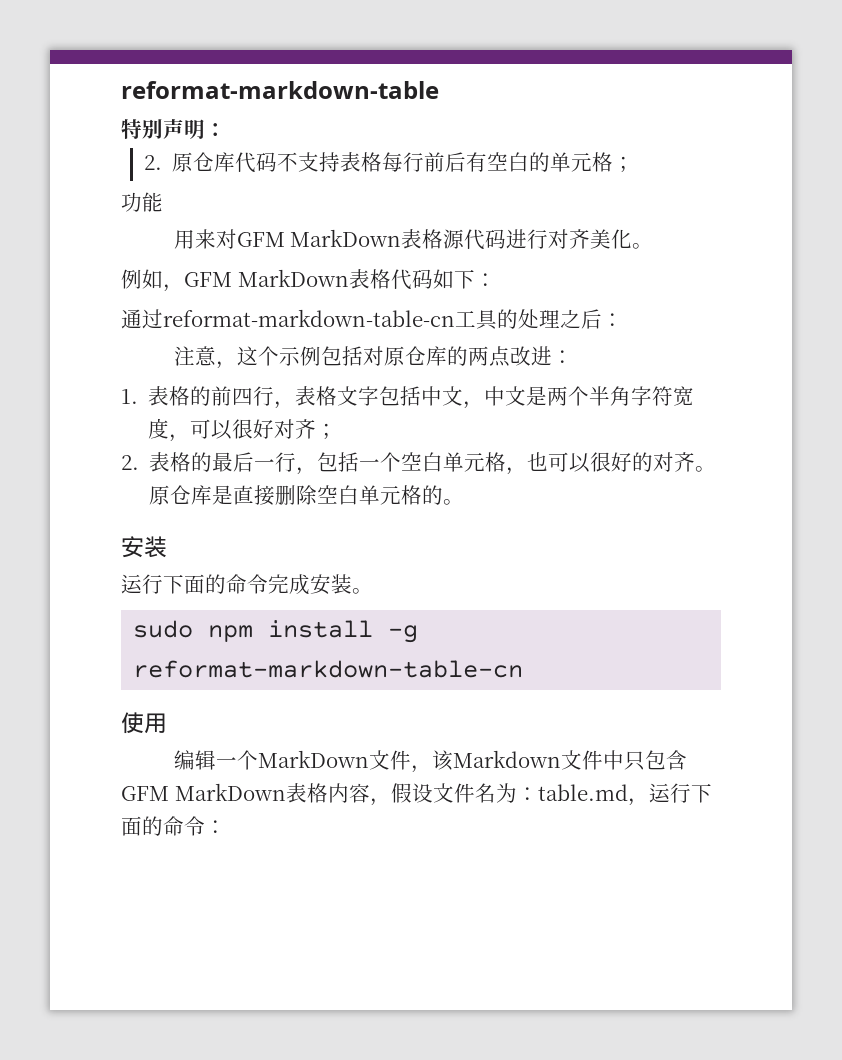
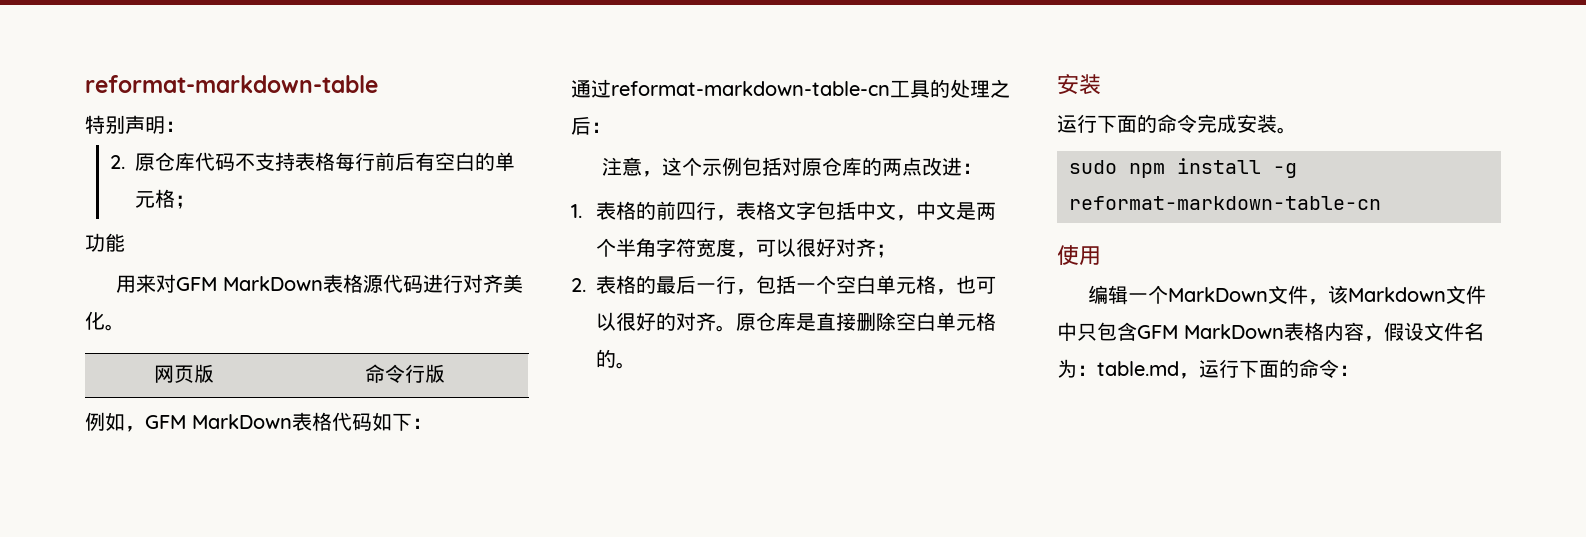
(654, 246) none -> [153,364,214,383] [365,364,445,383] // 网页版 | 命令行版

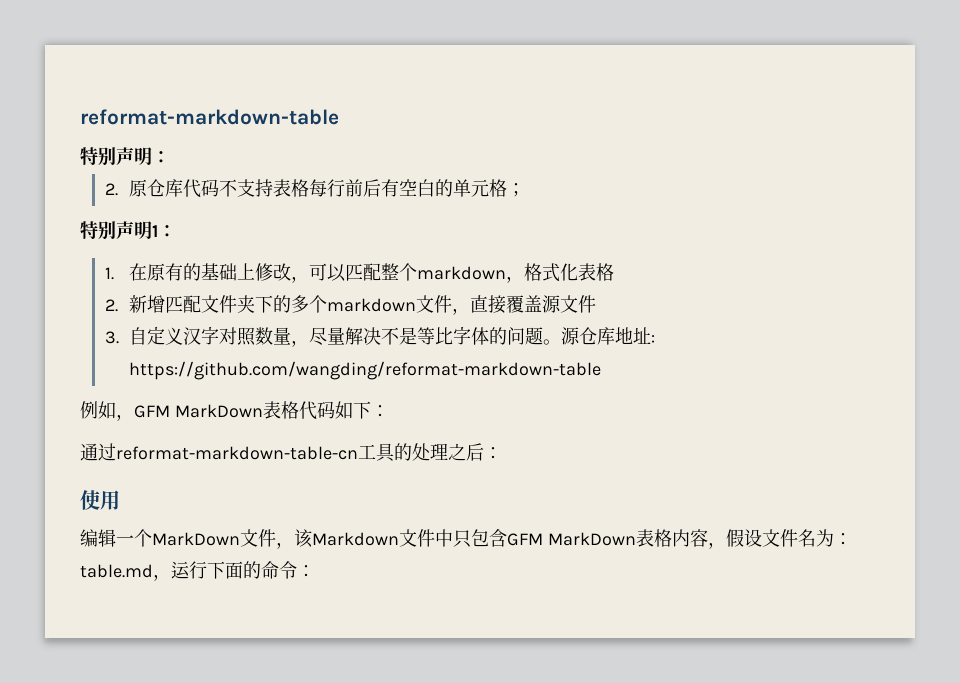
[85,233,125,252] [115,274,523,293] [85,311,125,331] [153,364,214,383] [365,364,445,383] 功能 // 用来对GFM MarkDown表格源代码进行对齐美化。 // 网页版 | 命令行版 -> [80,221,176,240] [104,263,615,283] [104,295,597,315] [104,326,656,347] [129,361,602,380] 特别声明1： // 1.在原有的基础上修改，可以匹配整个markdown，格式化表格 // 2.新增匹配文件夹下的多个markdown文件，直接覆盖源文件 // 3.自定义汉字对照数量，尽量解决不是等比字体的问题。源仓库地址: https://github.com/wangding/reformat-markdown-table
[601,157,982,177] [571,201,996,221] [595,238,896,258] [571,275,996,295] [596,312,996,332] [596,349,636,369] [1057,74,1101,95] [1057,114,1297,134] [1069,158,1297,178] [1069,196,1381,210] // 注意，这个示例包括对原仓库的两点改进： // 1.表格的前四行，表格文字包括中文，中文是两个半角字符宽度，可以很好对齐； // 2.表格的最后一行，包括一个空白单元格，也可以很好的对齐。原仓库是直接删除空白单元格的。 // 安装 // 运行下面的命令完成安装。 // sudo npm install -g reformat-markdown-table-cn -> (502, 453) none

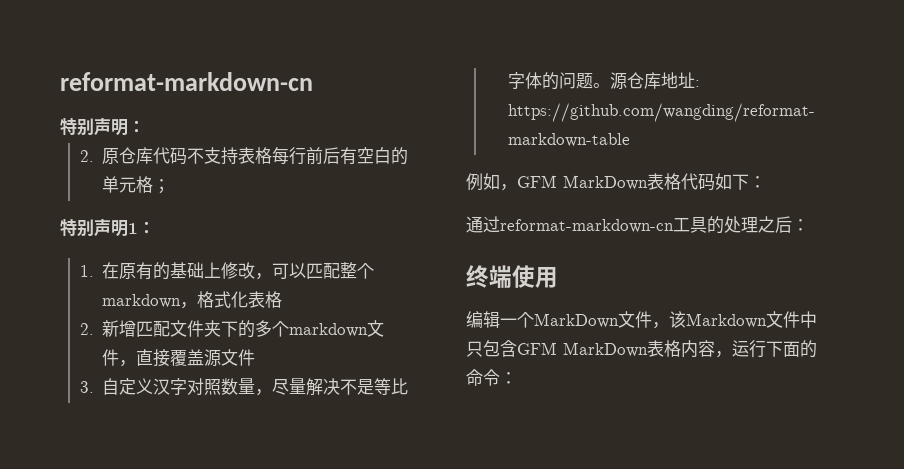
[80,109,339,125] reformat-markdown-table -> [60,72,313,91] reformat-markdown-cn
[116,446,358,460] reformat-markdown-table-cn -> [500,219,674,233] reformat-markdown-cn
(502, 453) none -> [466,265,512,288] 终端
[725,529,852,547] [80,564,171,581] 假设文件名为：table.md， -> (732, 354) none

